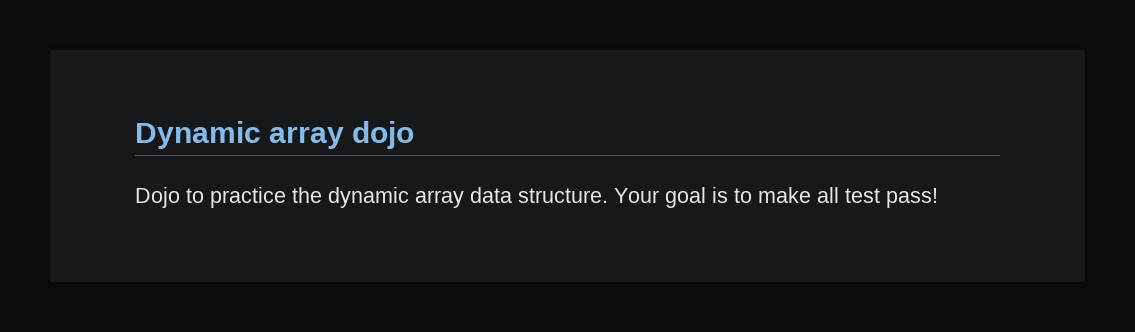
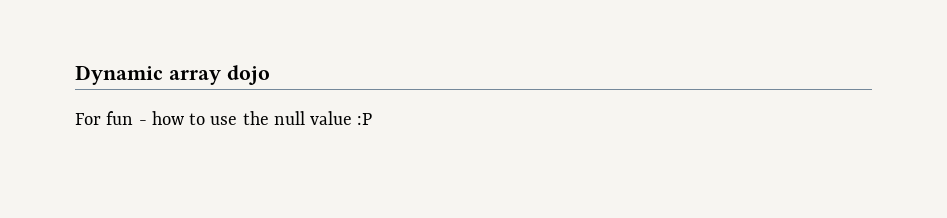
[135,187,938,208] Dojo to practice the dynamic array data structure. Your goal is to make all test pass! -> [75,111,373,125] For fun - how to use the null value :P

